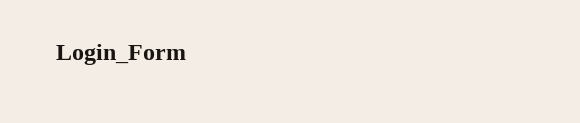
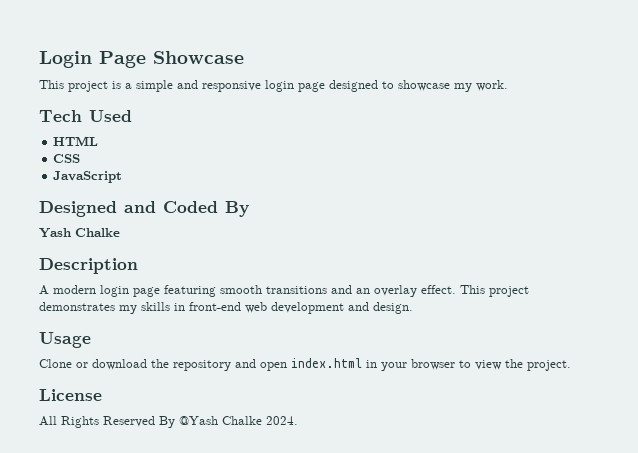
[56,44,186,65] Login_Form -> [39,51,244,68] [39,80,508,92] [39,110,132,122] [53,136,99,146] [53,154,81,163] [53,171,123,183] [39,201,249,217] [39,228,120,238] [39,258,138,274] [39,285,529,297] [39,302,413,314] [39,332,91,348] [39,358,571,371] [39,389,102,401] [39,416,298,428] Login Page Showcase // This project is a simple and responsive login page designed to showcase my work. // Tech Used // HTML // CSS // JavaScript // Designed and Coded By // Yash Chalke // Description // A modern login page featuring smooth transitions and an overlay effect. This project demonstrates my skills in front-end web development and design. // Usage // Clone or download the repository and open index.html in your browser to view the project. // License // All Rights Reserved By @Yash Chalke 2024.

